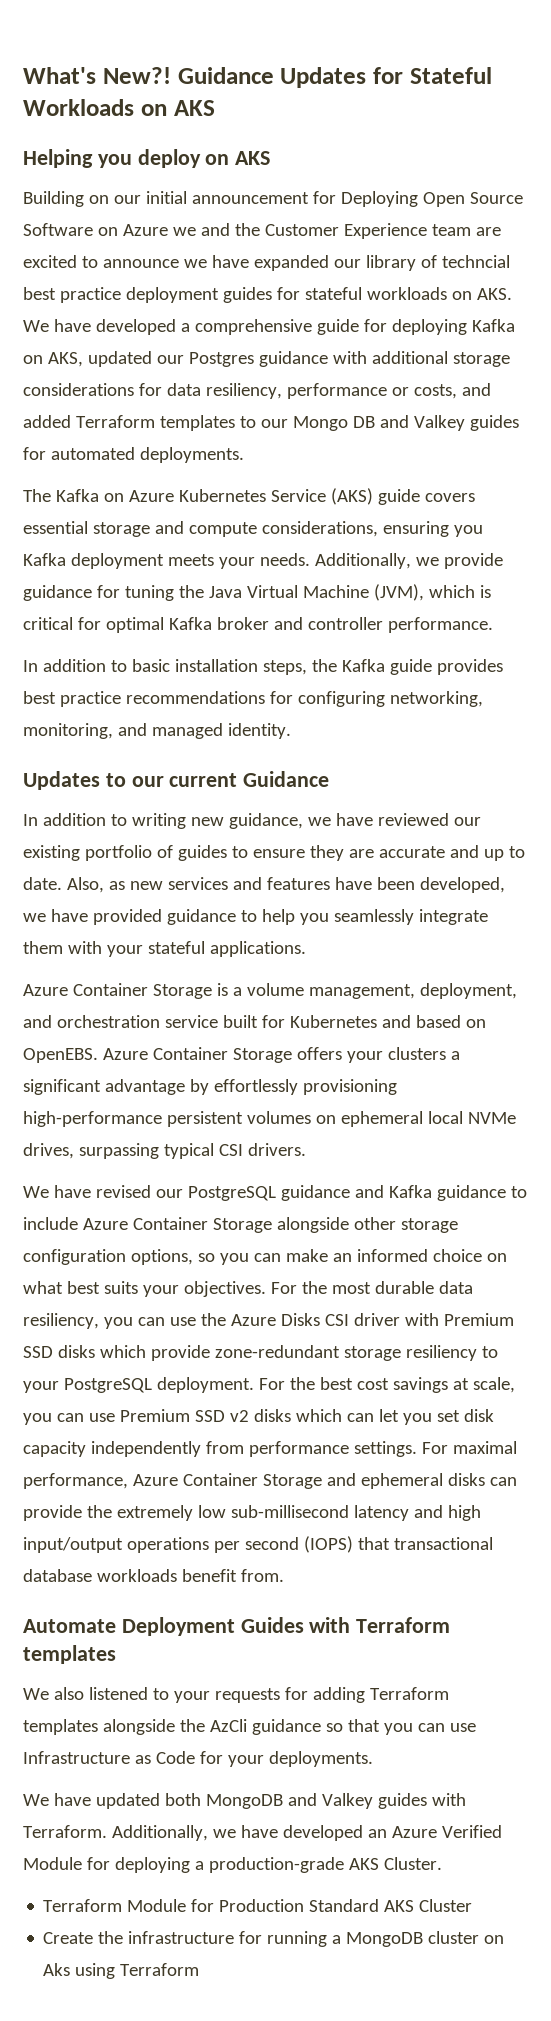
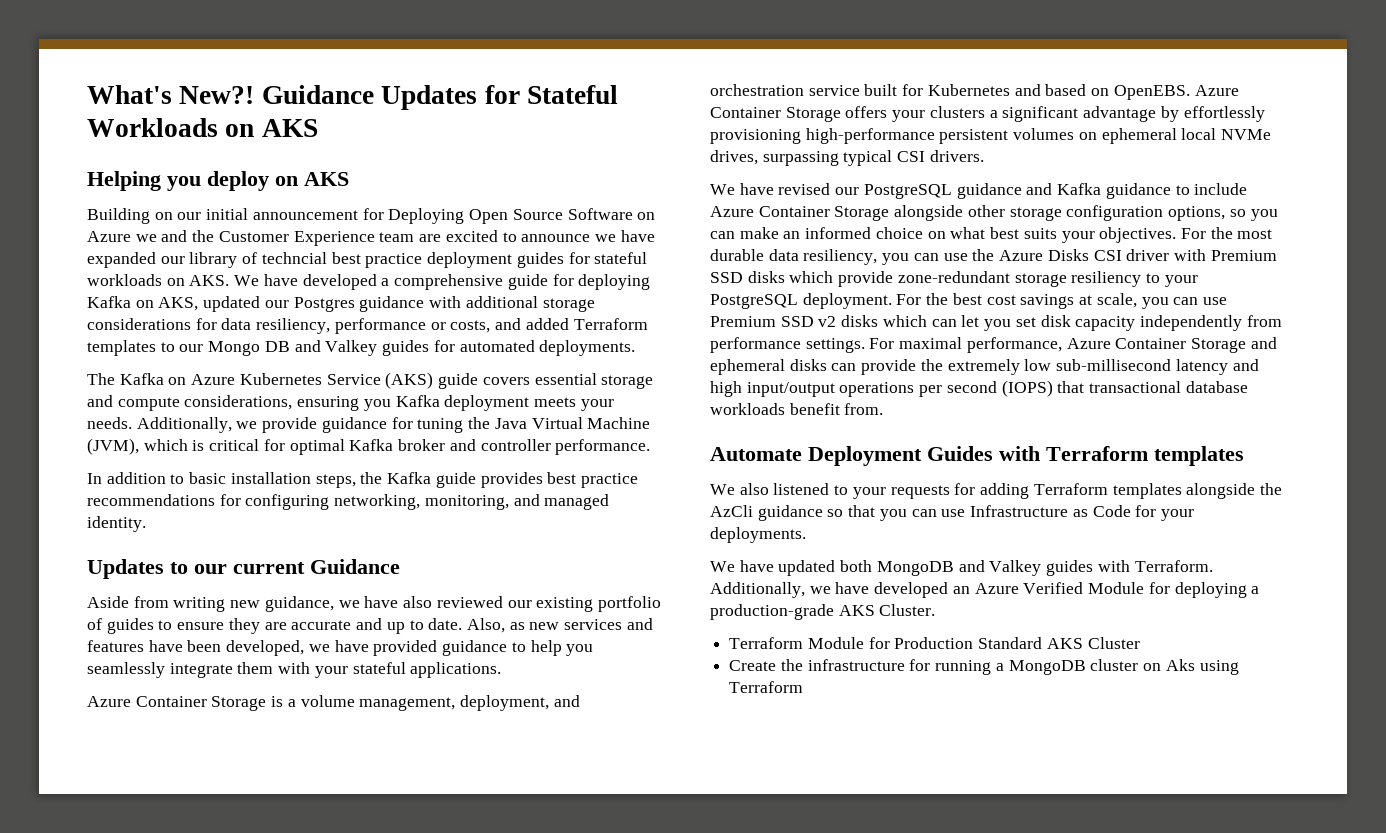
[23,813,127,826] In addition to -> [87,596,169,608] Aside from
(373, 819) none -> [403,596,433,608] also

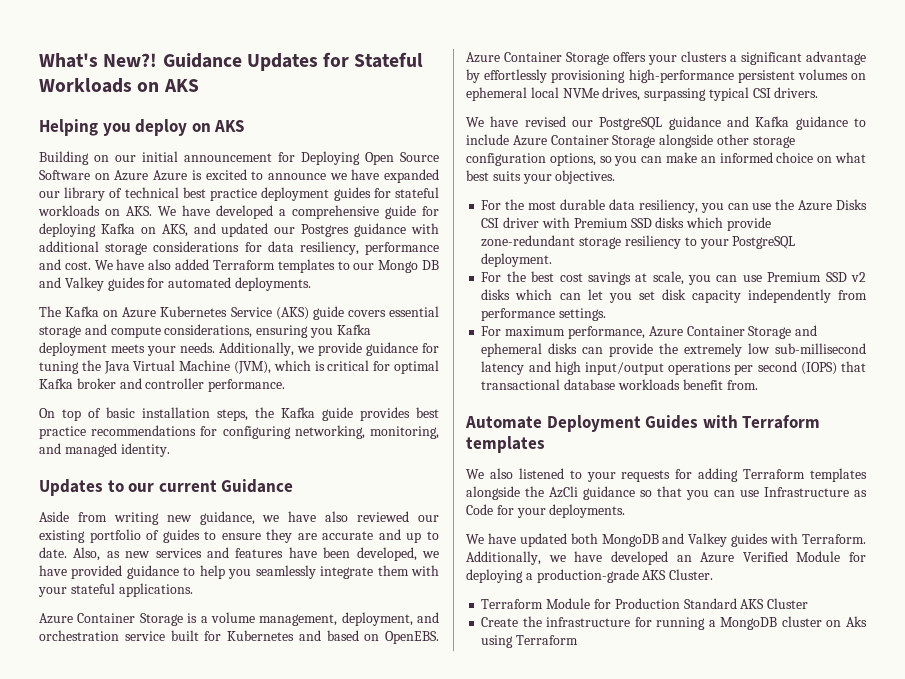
[135,230,442,246] we and the Customer Experience team are -> [153,170,202,181] Azure is
[261,252,327,264] techncial -> [124,187,179,198] technical
(199, 304) none -> [193,223,216,234] and
[430,318,522,333] or costs, and -> [39,259,172,270] and cost. We have also
[87,472,185,484] In addition to -> [39,408,101,421] On top of
(1177, 235) none -> (616, 177) //
(892, 301) none -> (553, 260) //
[869,337,963,349] For maximal -> [481,326,566,336] // For maximum

